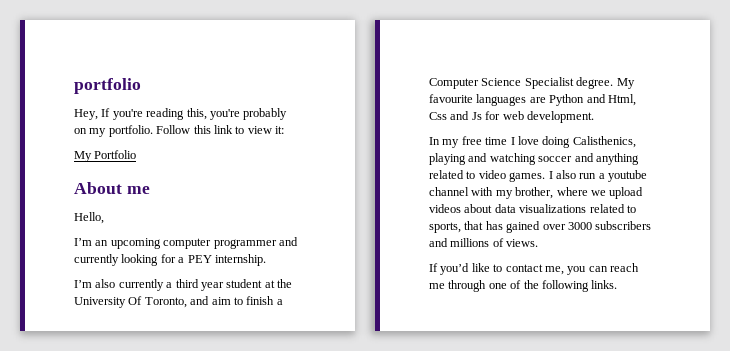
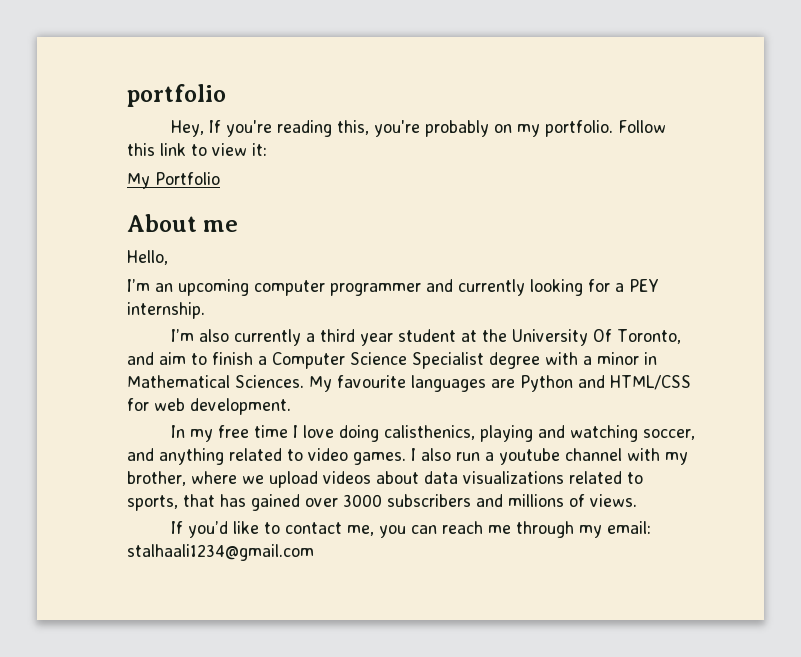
[576,77,614,89] degree. -> [489,352,657,369] [127,375,304,388] degree with a minor in Mathematical Sciences.
[607,94,636,106] [429,111,482,120] Html, Css and Js -> [610,375,691,390] HTML/CSS
[572,136,636,148] Calisthenics, -> [384,425,476,440] calisthenics,
[538,156,573,162] soccer -> [643,429,696,440] soccer,
[488,280,618,292] one of the following links. -> [579,521,652,538] [127,544,314,561] my email: stalhaali1234@gmail.com

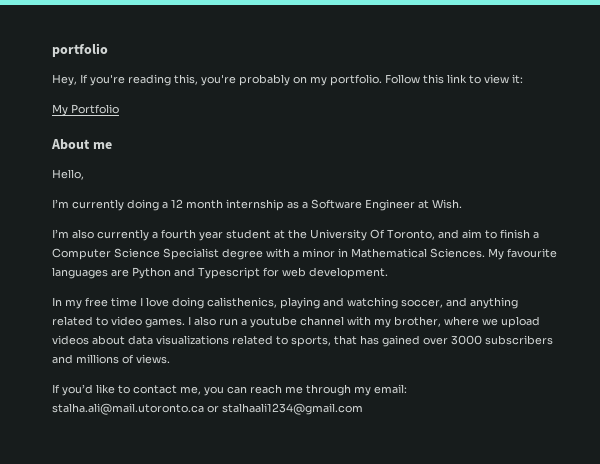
[155,279,659,296] [127,302,205,319] an upcoming computer programmer and currently looking for a PEY internship. -> [72,199,462,211] currently doing a 12 month internship as a Software Engineer at Wish.
[320,329,356,342] third -> [161,229,196,239] fourth
[610,375,691,390] HTML/CSS -> [198,267,260,279] Typescript
(652, 527) none -> [52,403,219,415] stalha.ali@mail.utoronto.ca or

